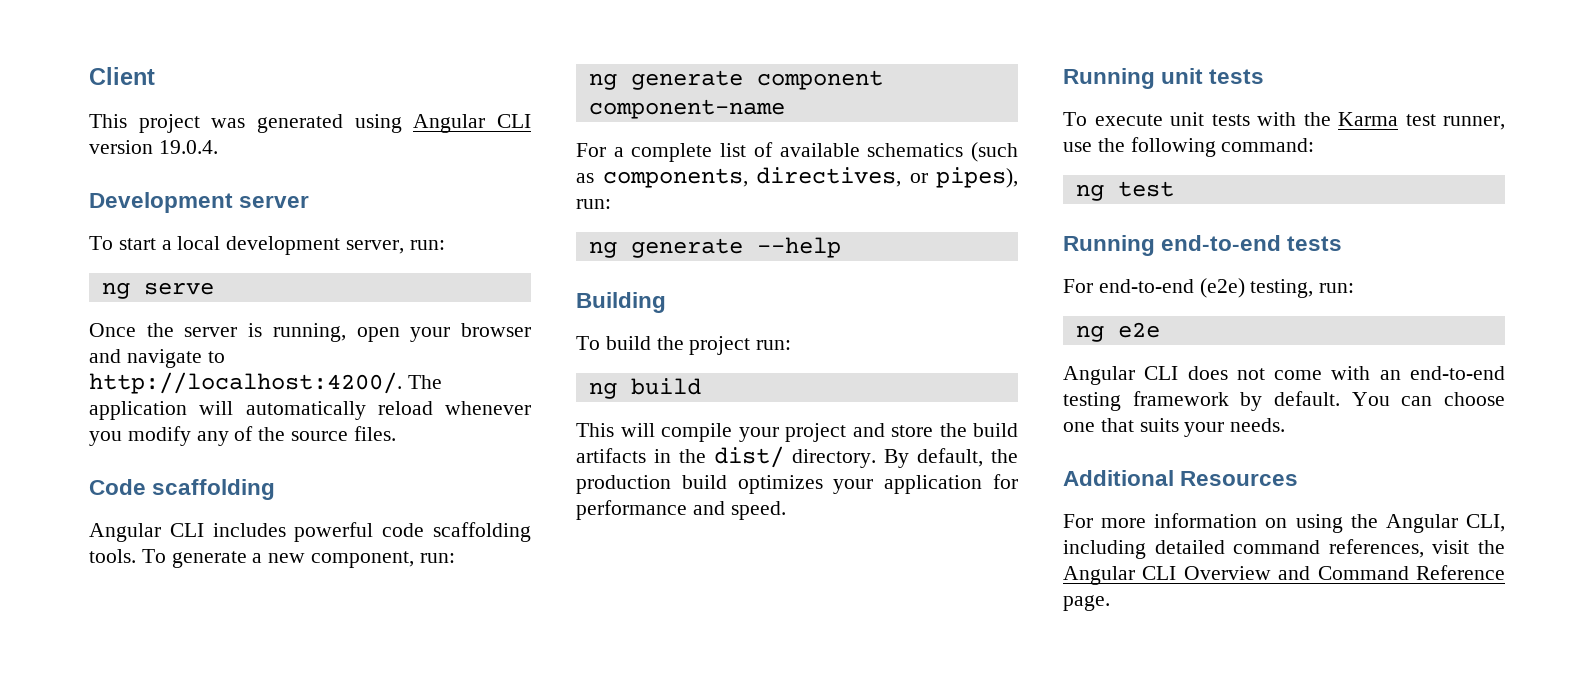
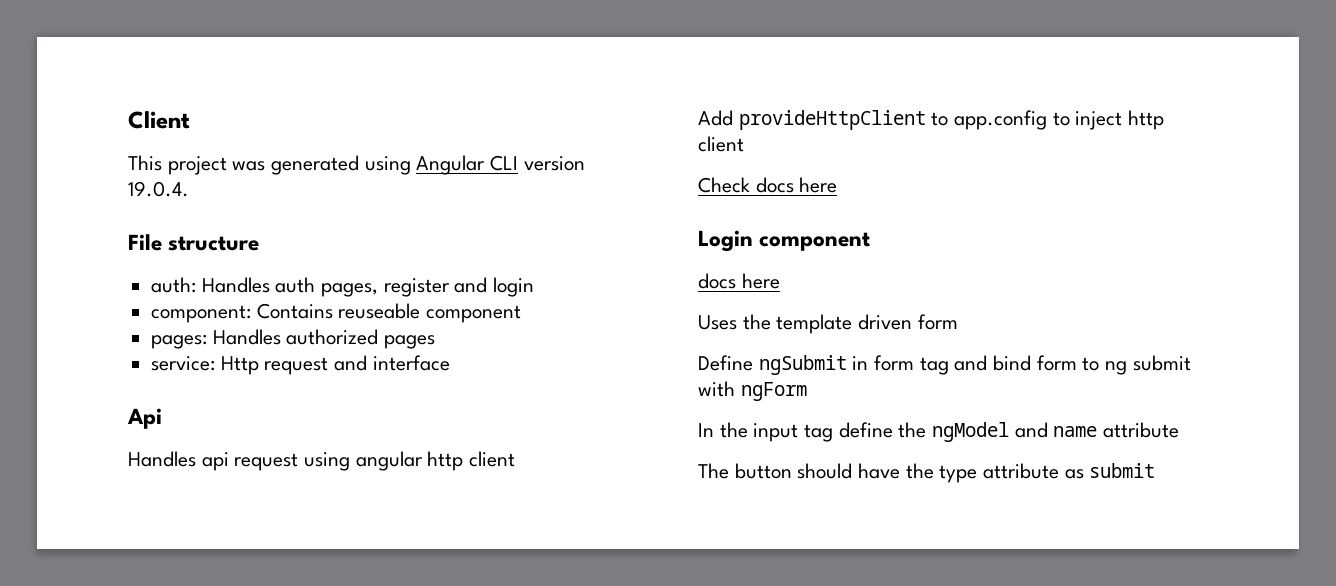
[89,192,310,213] [89,236,445,255] [101,282,214,299] [89,323,531,342] [89,349,225,368] [89,372,442,394] [89,401,531,420] [89,426,396,446] [89,479,276,500] [89,522,531,542] [89,549,455,568] [588,70,883,90] [588,99,785,119] [576,142,1018,162] [576,167,1018,188] [576,199,611,209] [588,237,841,258] [576,292,666,313] [576,336,792,355] [588,378,701,399] [576,423,1018,442] [576,446,1018,468] [576,474,1018,494] [576,500,786,520] [1063,68,1265,89] [1063,112,1505,130] [1063,137,1315,157] [1075,181,1174,201] [1063,235,1343,256] [1063,278,1355,298] [1075,322,1160,342] [1063,366,1505,385] [1063,391,1505,411] [1063,418,1286,437] [1063,470,1299,486] [1063,513,1505,533] [1063,539,1505,559] [1063,565,1505,585] [1063,595,1110,611] Development server // To start a local development server, run: // ng serve // Once the server is running, open your browser and navigate to http://localhost:4200/. The application will automatically reload whenever you modify any of the source files. // Code scaffolding // Angular CLI includes powerful code scaffolding tools. To generate a new component, run: // ng generate component component-name // For a complete list of available schematics (such as components, directives, or pipes), run: // ng generate --help // Building // To build the project run: // ng build // This will compile your project and store the build artifacts in the dist/ directory. By default, the production build optimizes your application for performance and speed. // Running unit tests // To execute unit tests with the Karma test runner, use the following command: // ng test // Running end-to-end tests // For end-to-end (e2e) testing, run: // ng e2e // Angular CLI does not come with an end-to-end testing framework by default. You can choose one that suits your needs. // Additional Resources // For more information on using the Angular CLI, including detailed command references, visit the Angular CLI Overview and Command Reference page. -> [128,234,260,251] [151,277,535,297] [151,303,522,323] [151,329,436,349] [151,355,450,375] [127,408,162,429] [128,451,516,471] [698,110,1165,130] [698,136,744,152] [698,177,838,193] [698,230,871,252] [698,273,780,289] [698,314,958,334] [698,355,1191,375] [698,381,807,401] [698,422,1180,442] [698,463,1156,483] File structure // auth: Handles auth pages, register and login // component: Contains reuseable component // pages: Handles authorized pages // service: Http request and interface // Api // Handles api request using angular http client // Add provideHttpClient to app.config to inject http client // Check docs here // Login component // docs here // Uses the template driven form // Define ngSubmit in form tag and bind form to ng submit with ngForm // In the input tag define the ngModel and name attribute // The button should have the type attribute as submit

